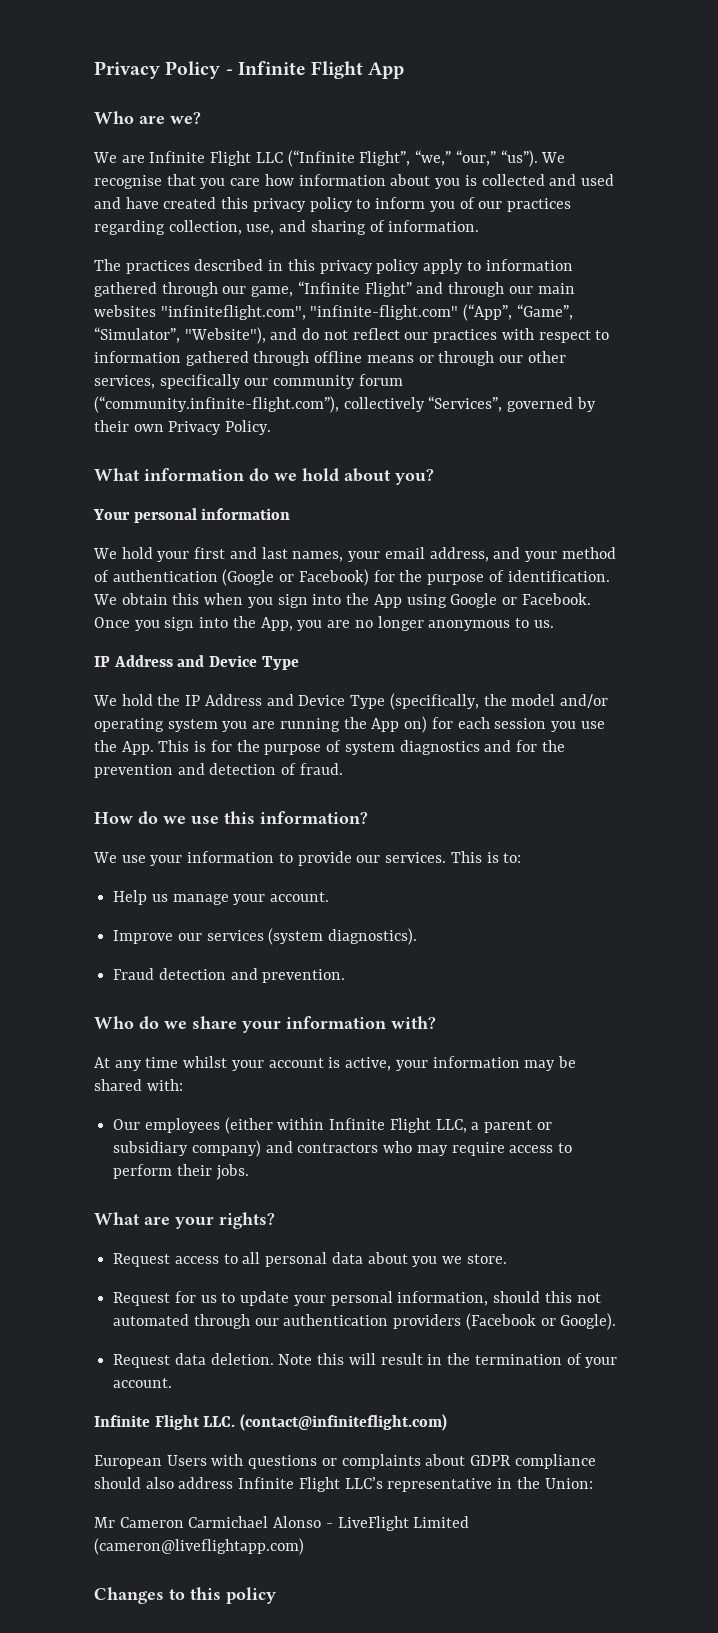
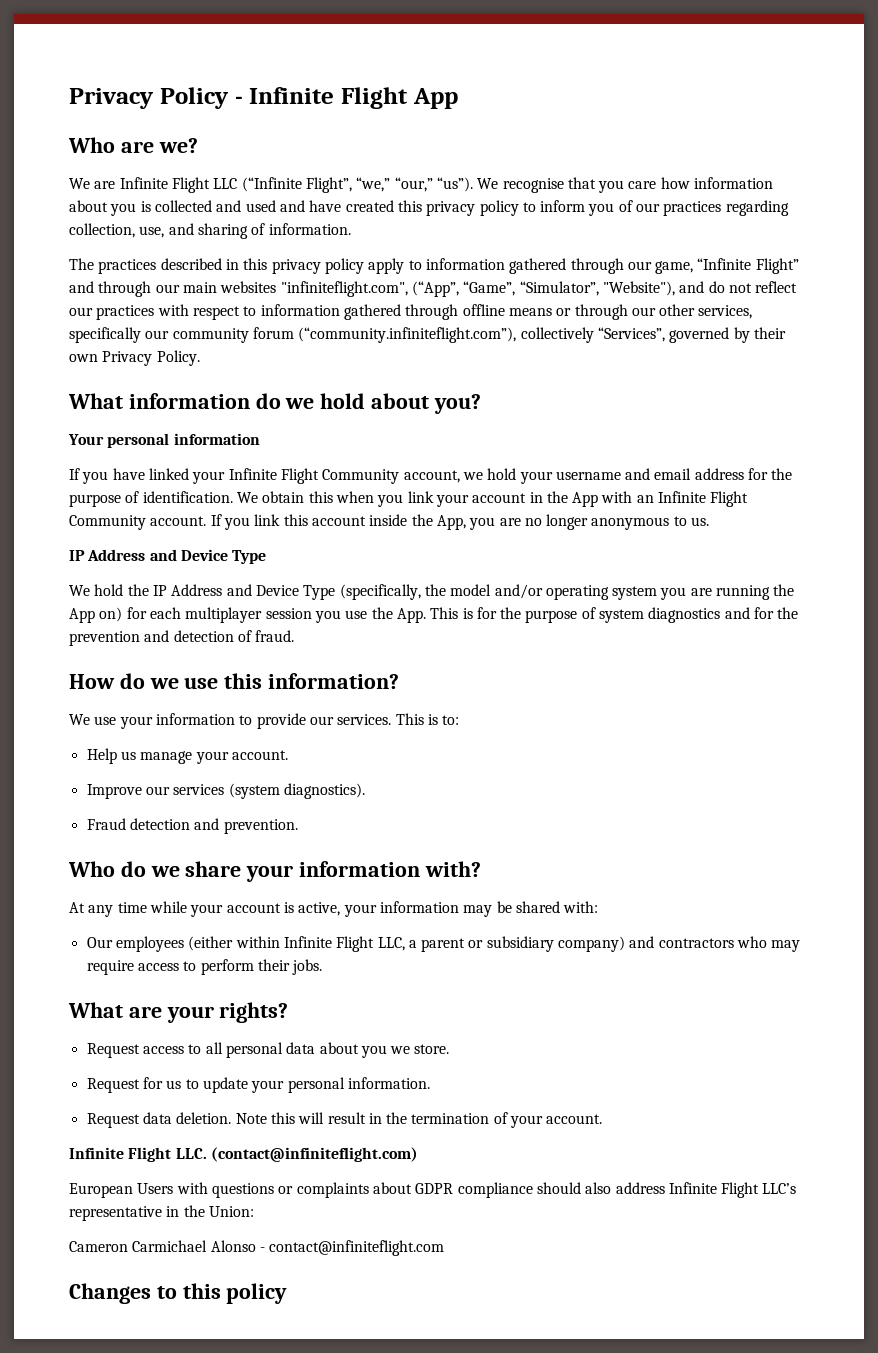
[310,305,459,320] "infinite-flight.com" -> (408, 289) none
[94,396,339,413] (“community.infinite-flight.com”), -> [298,327,517,343] (“community.infiniteflight.com”),
[93,547,616,562] [94,569,369,586] We hold your first and last names, your email address, and your method of authentication (Google or Facebook) -> [69,468,744,484] If you have linked your Infinite Flight Community account, we hold your username and email address
[277,593,591,608] [94,617,229,631] sign into the App using Google or Facebook. Once you sign into -> [407,491,749,507] [69,514,408,530] link your account in the App with an Infinite Flight Community account. If you link this account inside
(490, 723) none -> [185,607,263,623] multiplayer
[183,1056,228,1068] whilst -> [149,901,187,913] while
[397,1291,601,1306] [113,1313,617,1330] information, should this not automated through our authentication providers (Facebook or Google). -> [347,1077,430,1089] information.
[94,1517,115,1528] Mr -> (254, 1211) none
[337,1516,470,1531] [94,1538,304,1555] LiveFlight Limited (cameron@liveflightapp.com) -> [269,1240,445,1256] contact@infiniteflight.com

